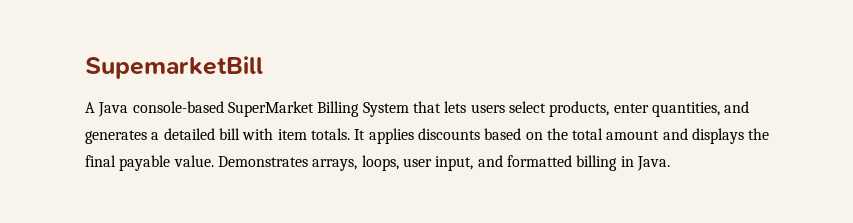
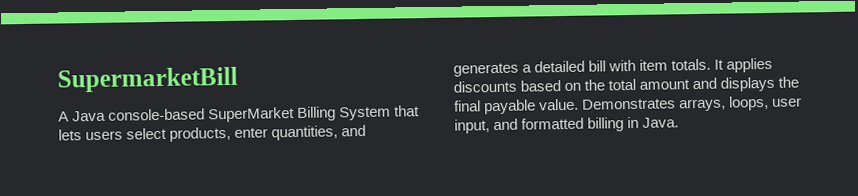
[85,56,263,79] SupemarketBill -> [57,66,238,93] SupermarketBill

